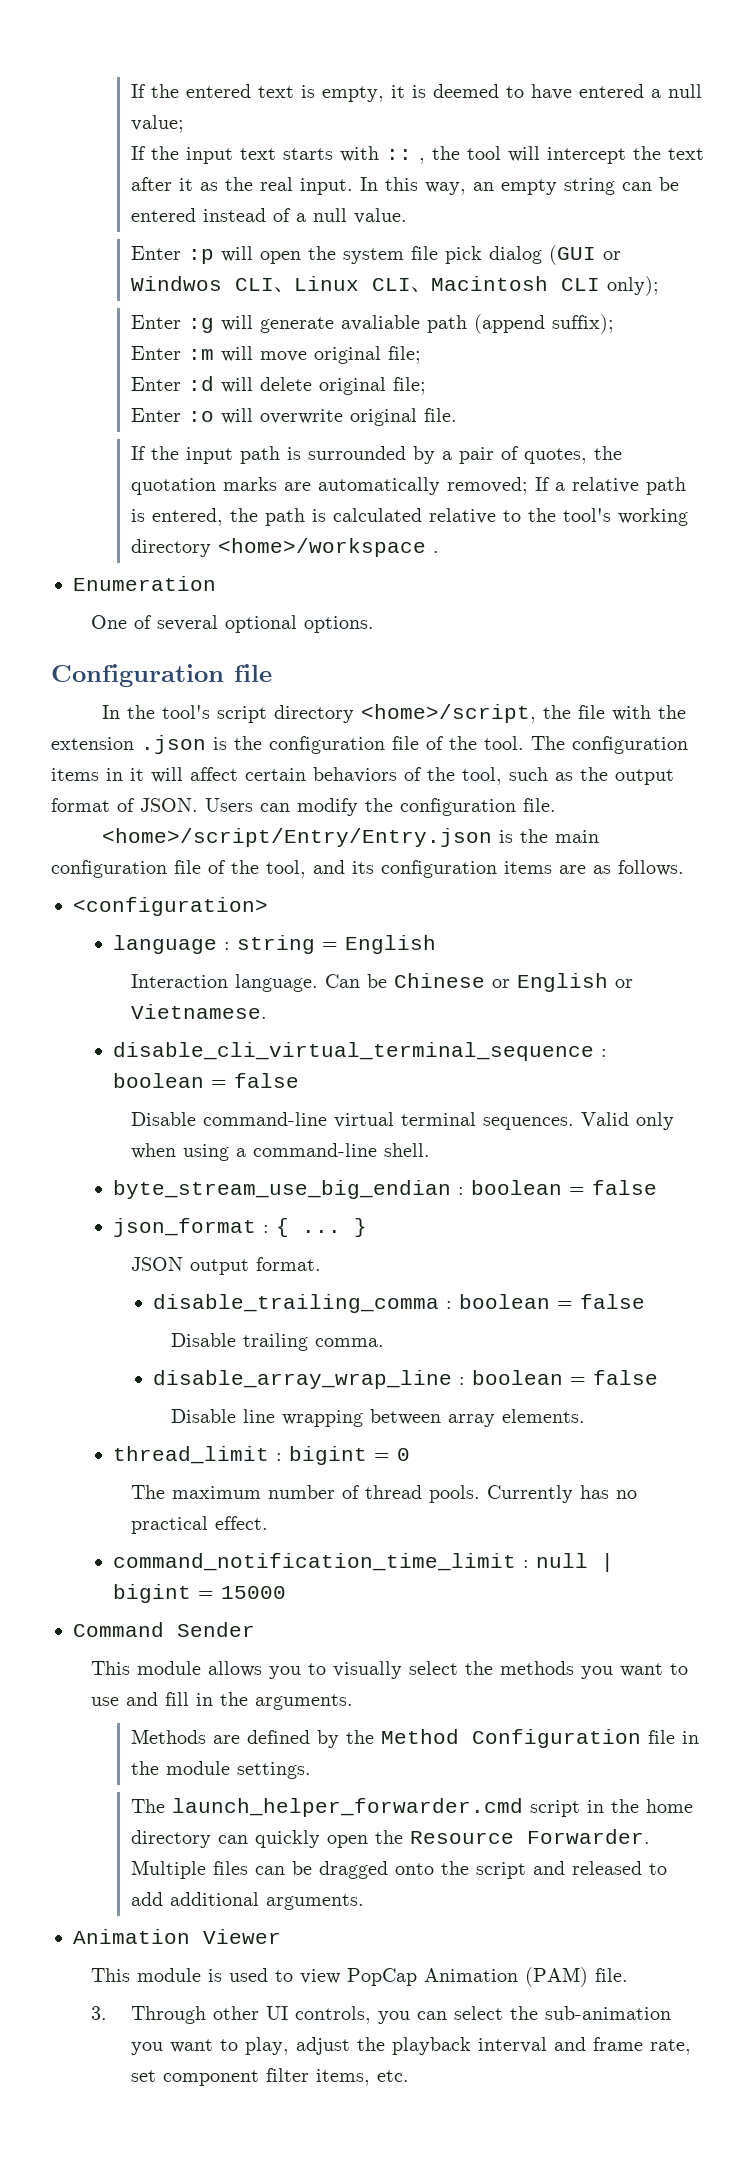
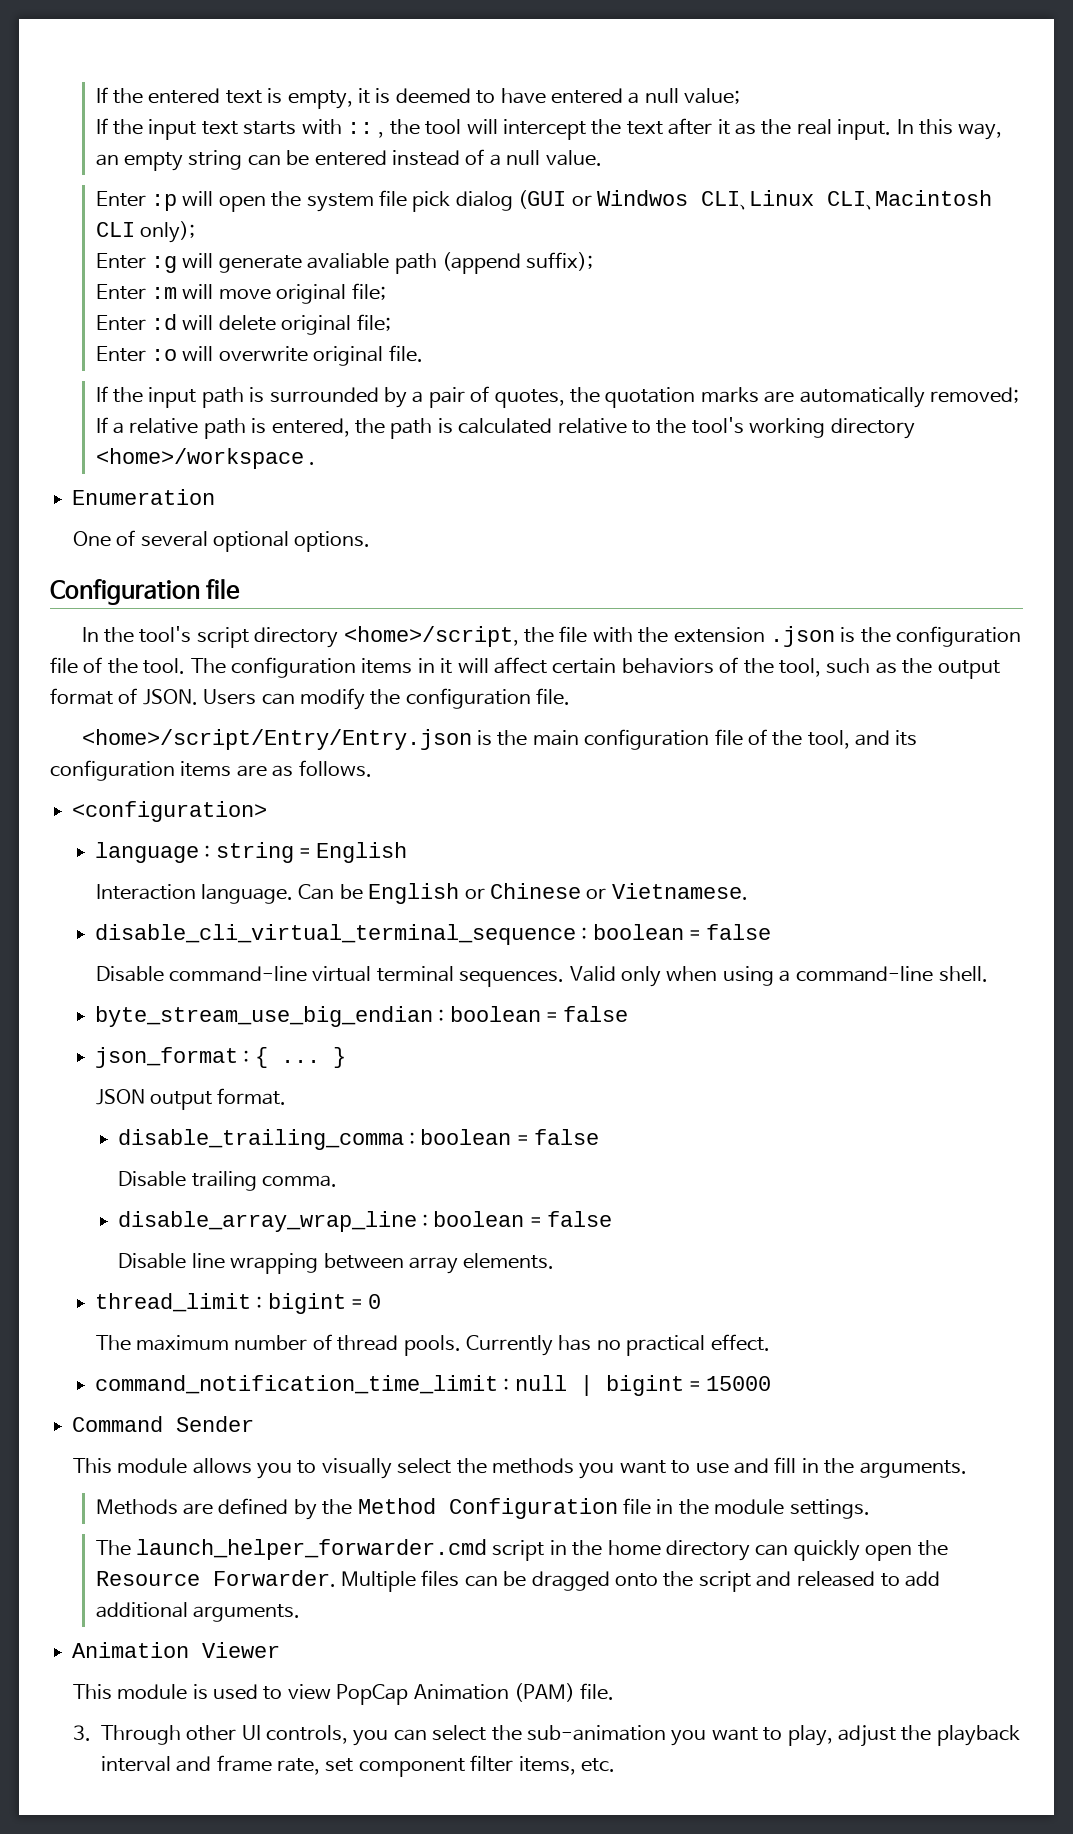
[393,973,608,992] Chinese or English -> [368,883,581,904] English or Chinese

